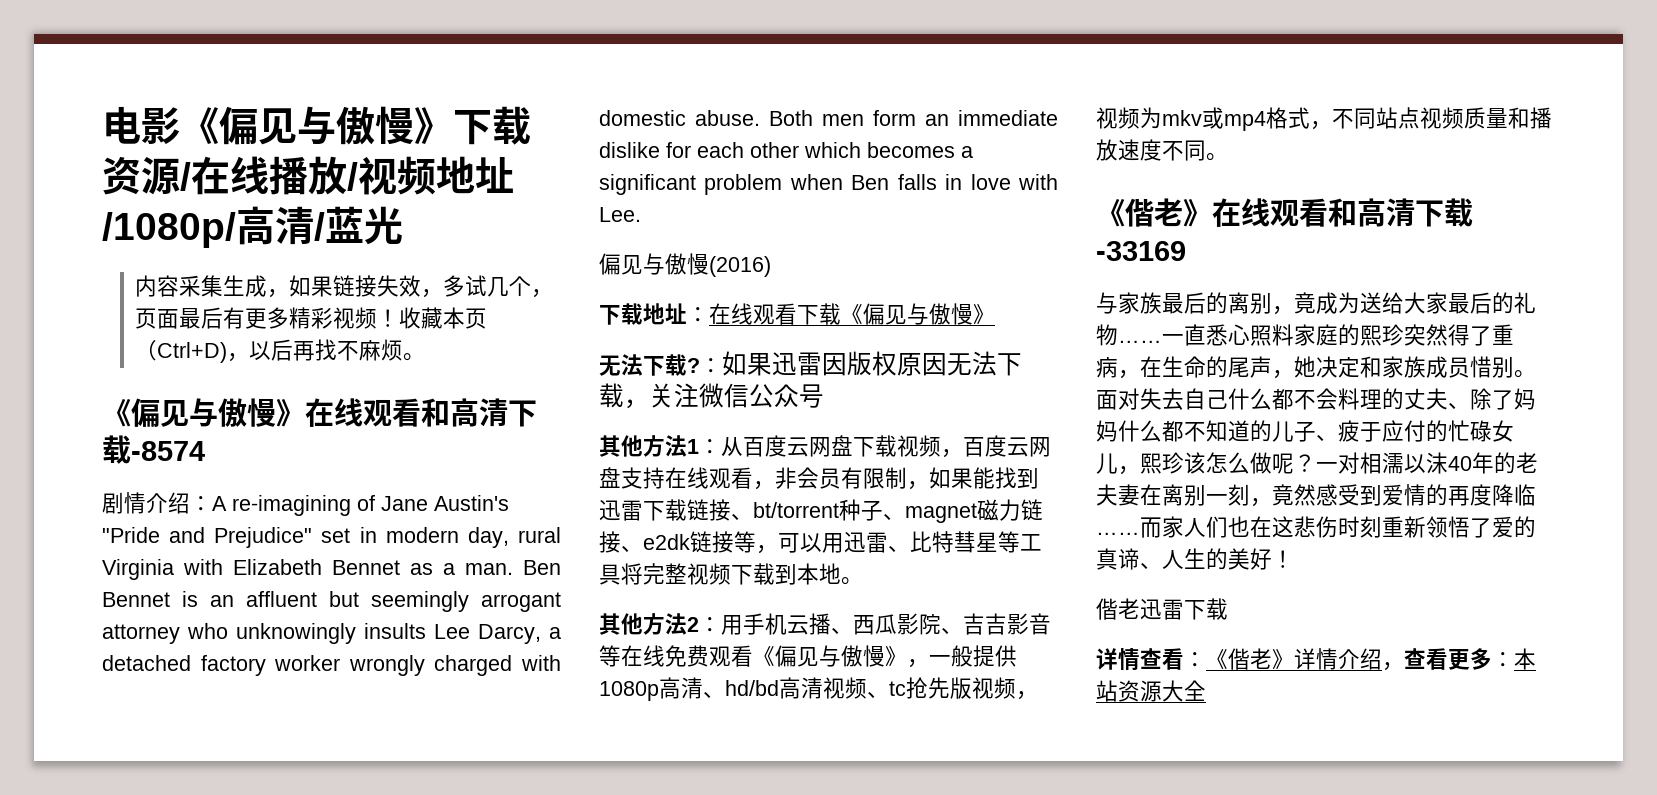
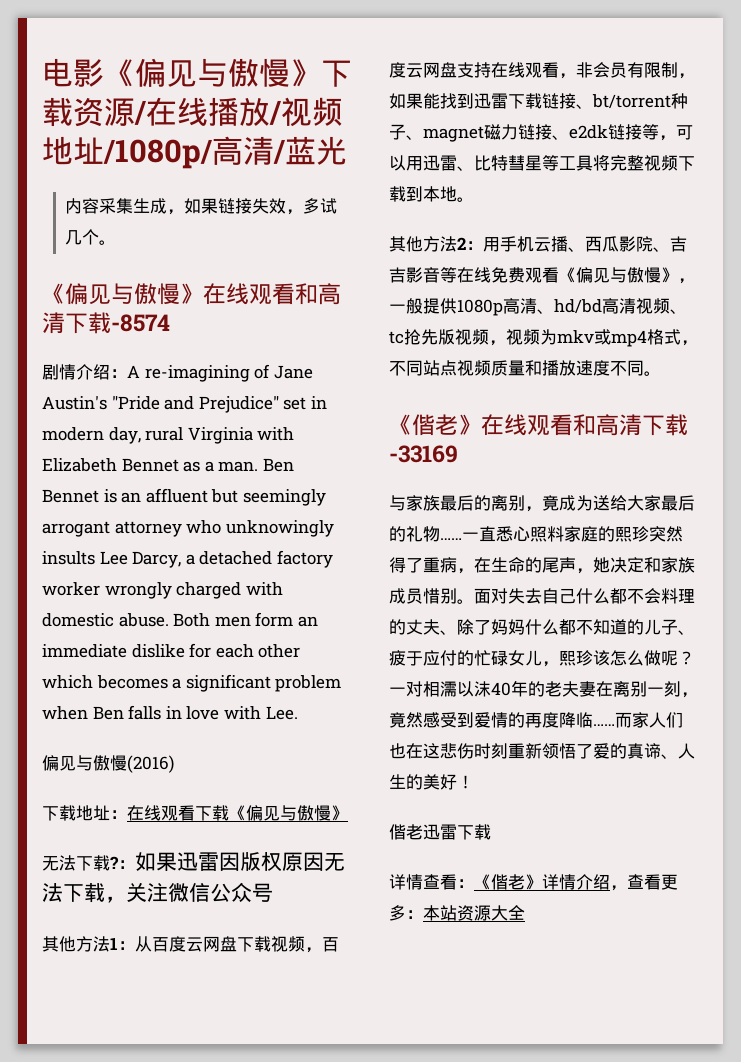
[531,289,554,298] [135,307,488,329] [135,339,404,363] ，页面最后有更多精彩视频！收藏本页（Ctrl+D)，以后再找不麻烦 -> (100, 237) none

